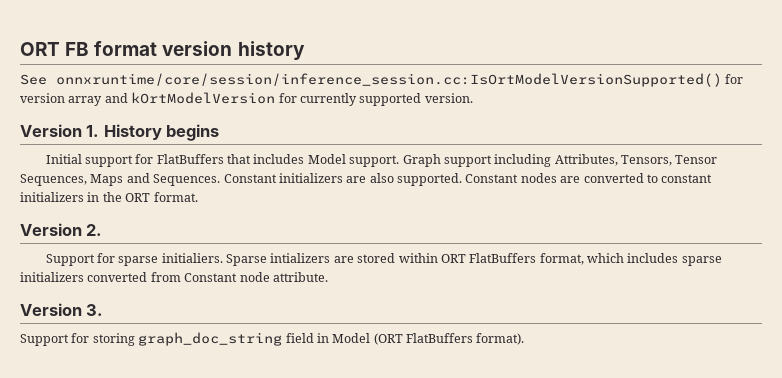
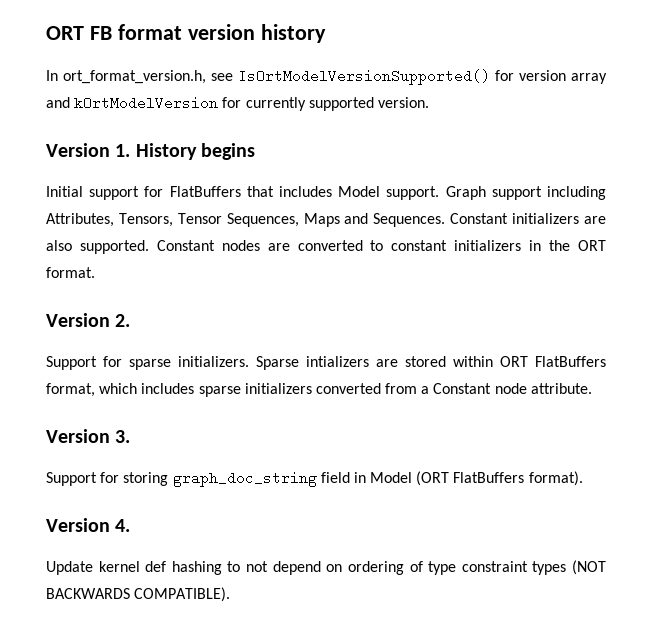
[20,73,722,87] See onnxruntime/core/session/inference_session.cc:IsOrtModelVersionSupported() -> [46,69,490,85] In ort_format_version.h, see IsOrtModelVersionSupported()
[161,253,223,263] initialiers. -> [178,356,249,367] initializers.
(181, 277) none -> [421,386,430,394] a
(525, 339) none -> [46,518,131,532] [46,560,607,575] [46,587,231,602] // Version 4. // Update kernel def hashing to not depend on ordering of type constraint types (NOT BACKWARDS COMPATIBLE).

